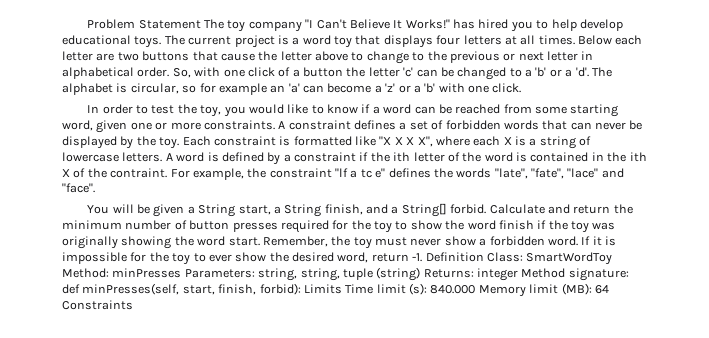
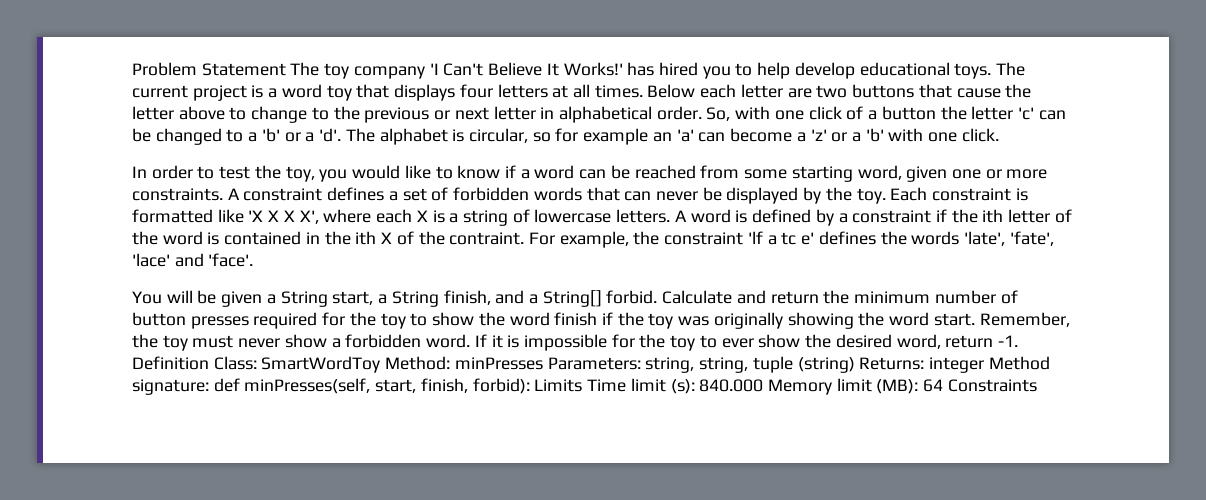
[305,19,314,28] "I -> [429,63,439,75] 'I
[405,19,450,29] Works!" -> [563,62,623,76] Works!'
[379,136,392,145] "X -> [248,210,264,222] 'X
[417,136,433,147] X", -> [299,210,319,224] X',
[335,168,348,177] "lf -> [747,231,763,244] 'lf
[375,168,386,178] e" -> [801,232,815,245] e'
[494,168,624,179] [62,183,95,193] "late", "fate", "lace" and "face". -> [963,231,1054,246] [132,253,254,267] 'late', 'fate', 'lace' and 'face'.

